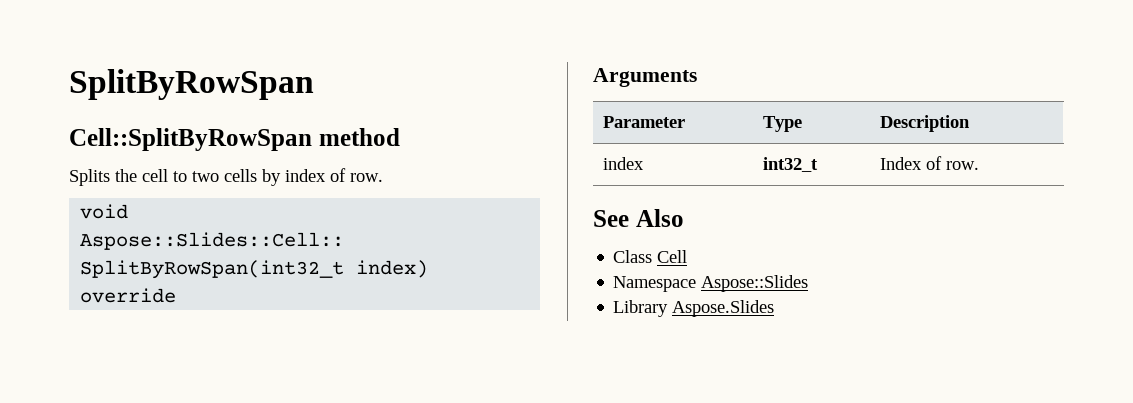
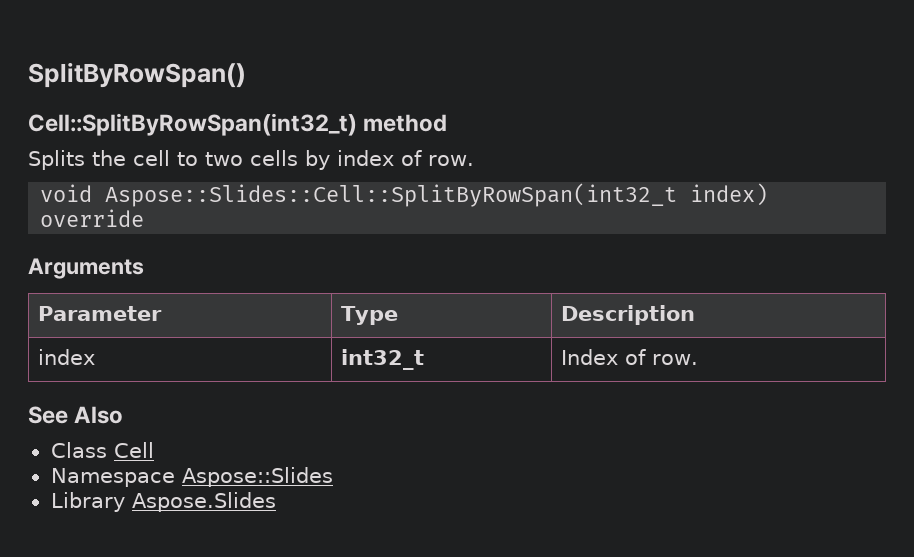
[69,69,314,100] [69,128,312,151] SplitByRowSpan // Cell::SplitByRowSpan -> [28,62,246,88] [28,113,357,136] SplitByRowSpan() // Cell::SplitByRowSpan(int32_t)

